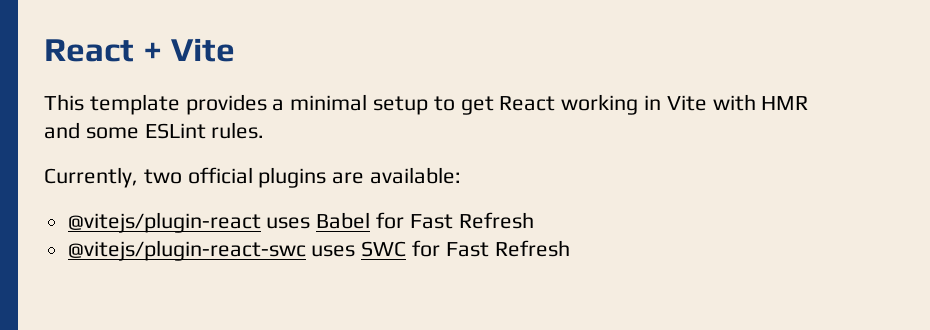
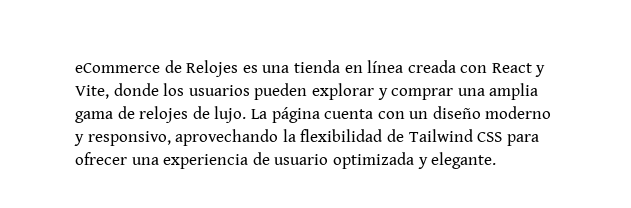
[44,38,236,62] [44,94,809,115] [44,122,265,139] [44,167,462,188] [67,212,534,233] [67,240,570,261] React + Vite // This template provides a minimal setup to get React working in Vite with HMR and some ESLint rules. // Currently, two official plugins are available: // @vitejs/plugin-react uses Babel for Fast Refresh // @vitejs/plugin-react-swc uses SWC for Fast Refresh -> [75,60,546,77] [75,83,539,100] [75,106,552,123] [74,129,539,146] [75,152,497,169] eCommerce de Relojes es una tienda en línea creada con React y Vite, donde los usuarios pueden explorar y comprar una amplia gama de relojes de lujo. La página cuenta con un diseño moderno y responsivo, aprovechando la flexibilidad de Tailwind CSS para ofrecer una experiencia de usuario optimizada y elegante.

